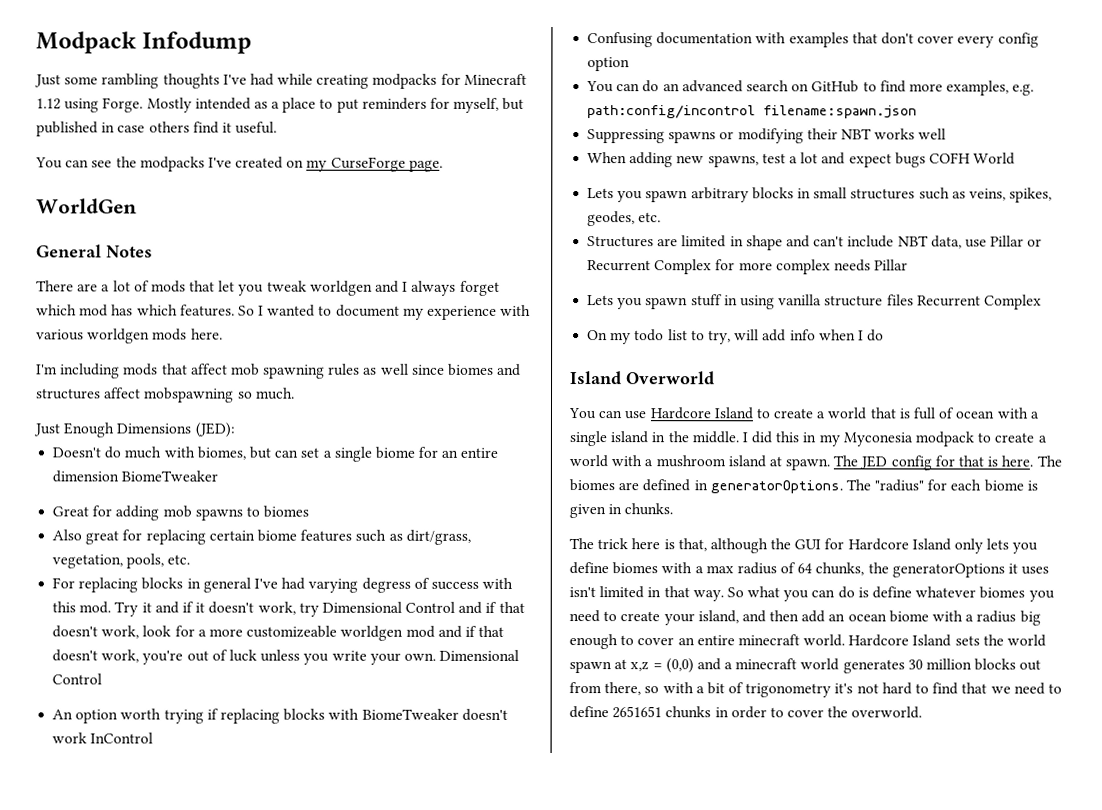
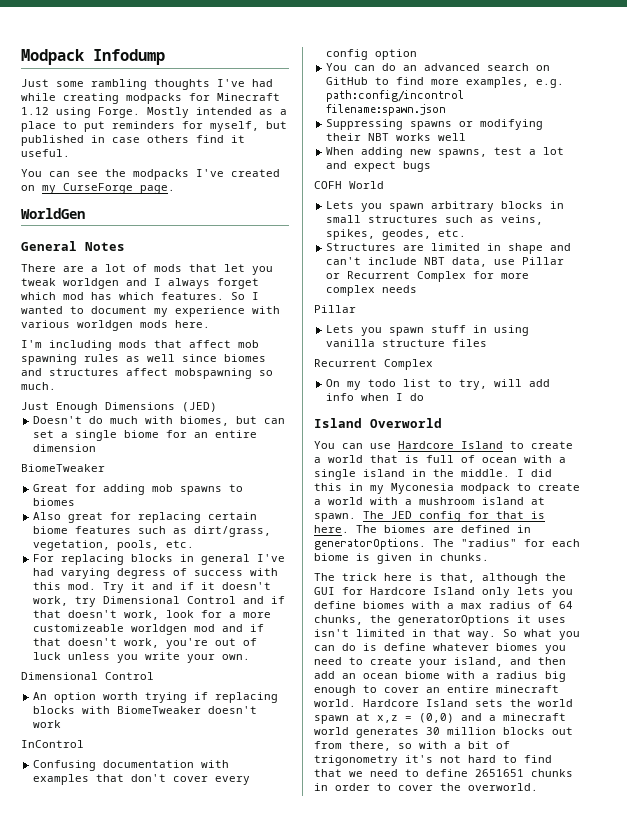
[194,422,235,438] (JED): -> [182,402,217,412] (JED)
(120, 476) none -> (97, 448) //
(436, 656) none -> (251, 657) //
(88, 738) none -> (62, 724) //
(926, 160) none -> (432, 166) //
(871, 265) none -> (418, 289) //
(914, 300) none -> (488, 343) //

